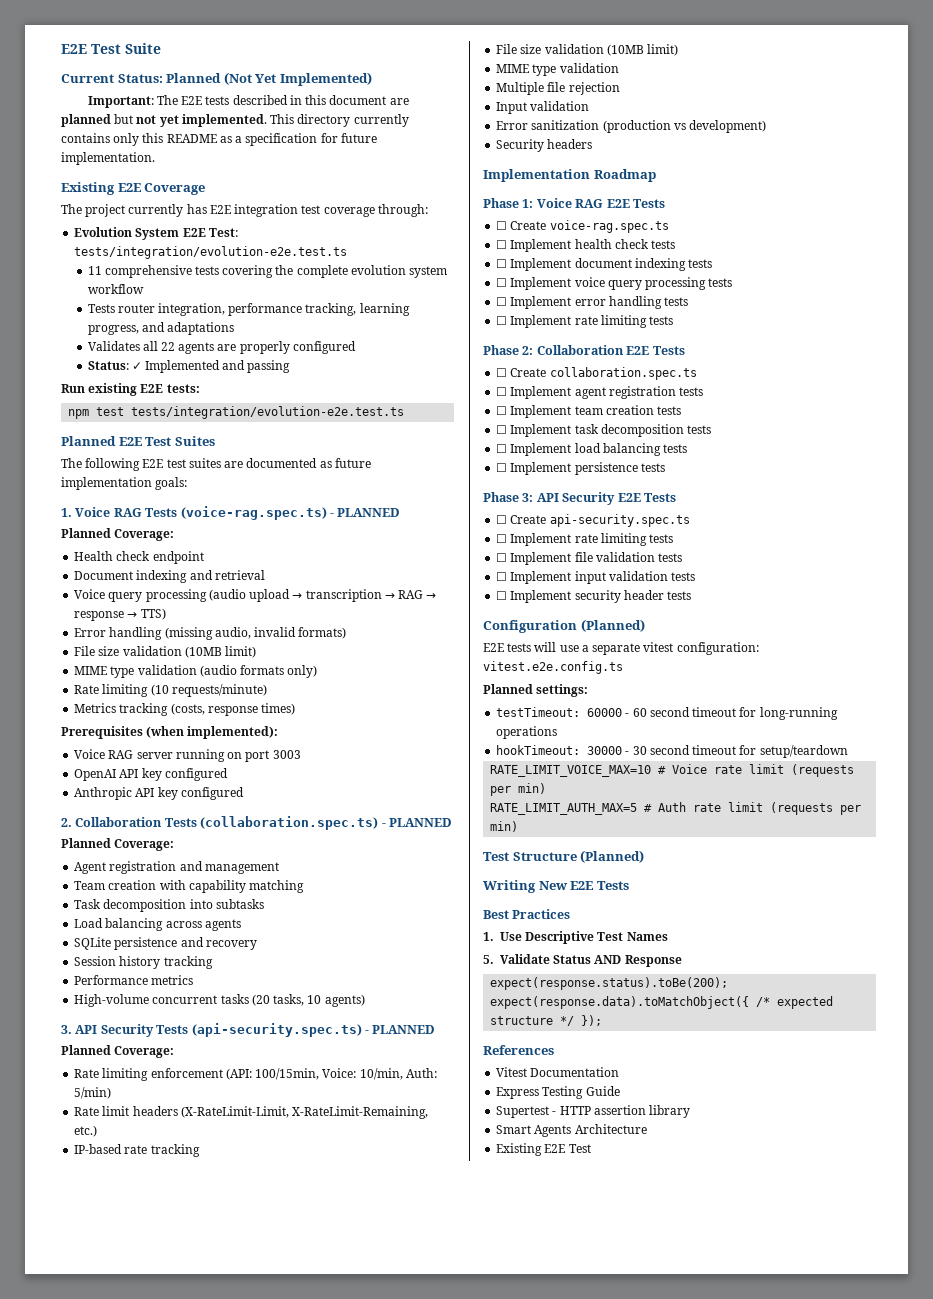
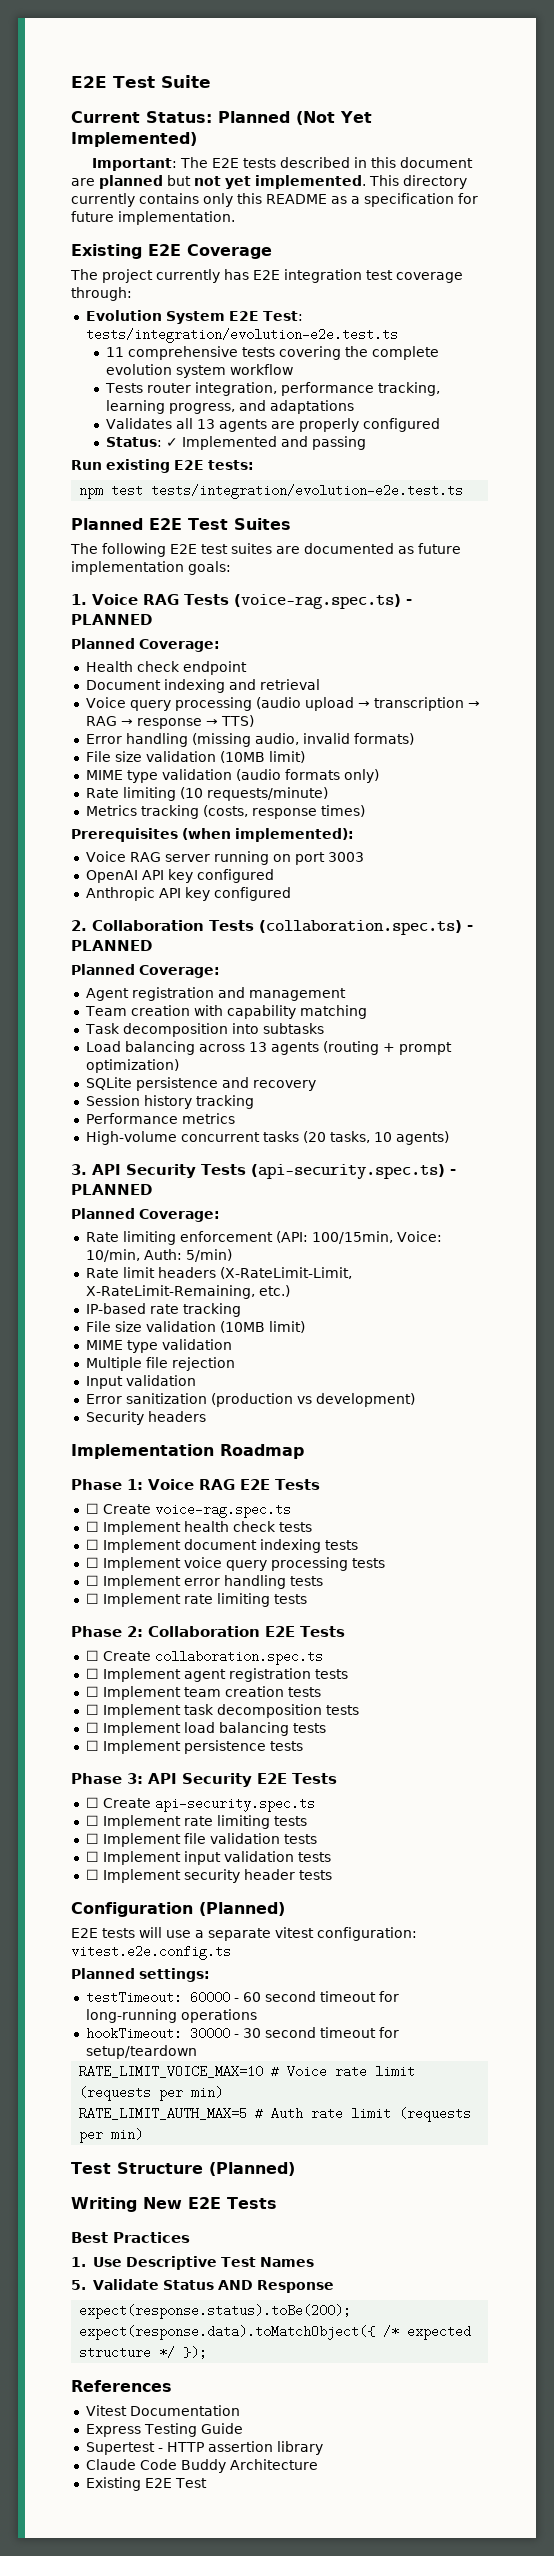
[160,342,175,351] 22 -> [197,419,216,429] 13
[204,919,241,931] agents -> [248,1041,452,1055] [85,1059,179,1073] 13 agents (routing + prompt optimization)
[496,1125,572,1137] Smart Agents -> [85,2459,226,2473] Claude Code Buddy

